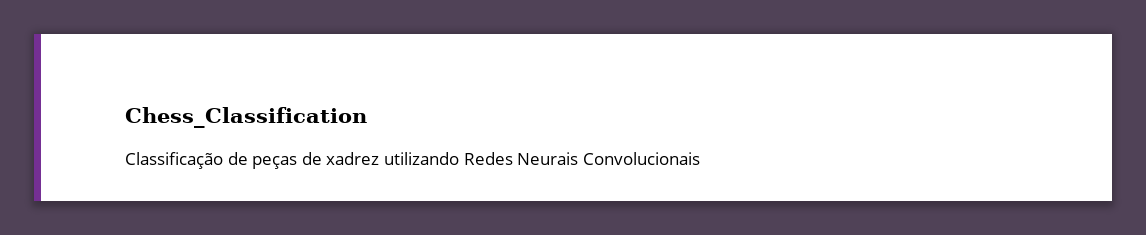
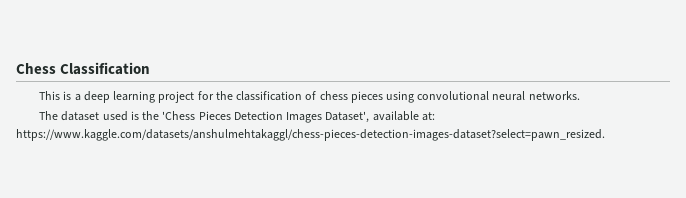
[125,107,367,128] [125,152,700,169] Chess_Classification // Classificação de peças de xadrez utilizando Redes Neurais Convolucionais -> [16,62,151,75] [39,91,580,103] [39,111,435,123] [16,129,605,141] Chess Classification // This is a deep learning project for the classification of chess pieces using convolutional neural networks. // The dataset used is the 'Chess Pieces Detection Images Dataset', available at: https://www.kaggle.com/datasets/anshulmehtakaggl/chess-pieces-detection-images-dataset?select=pawn_resized.

